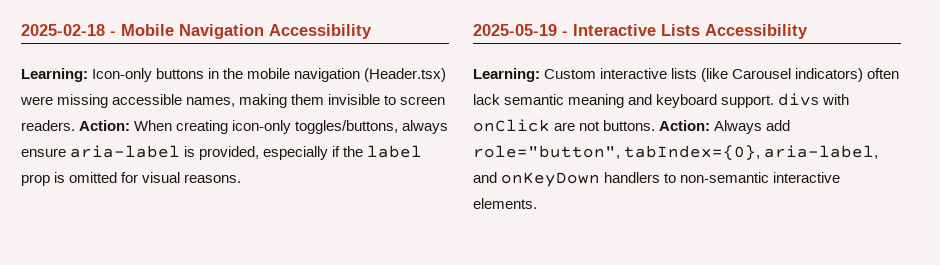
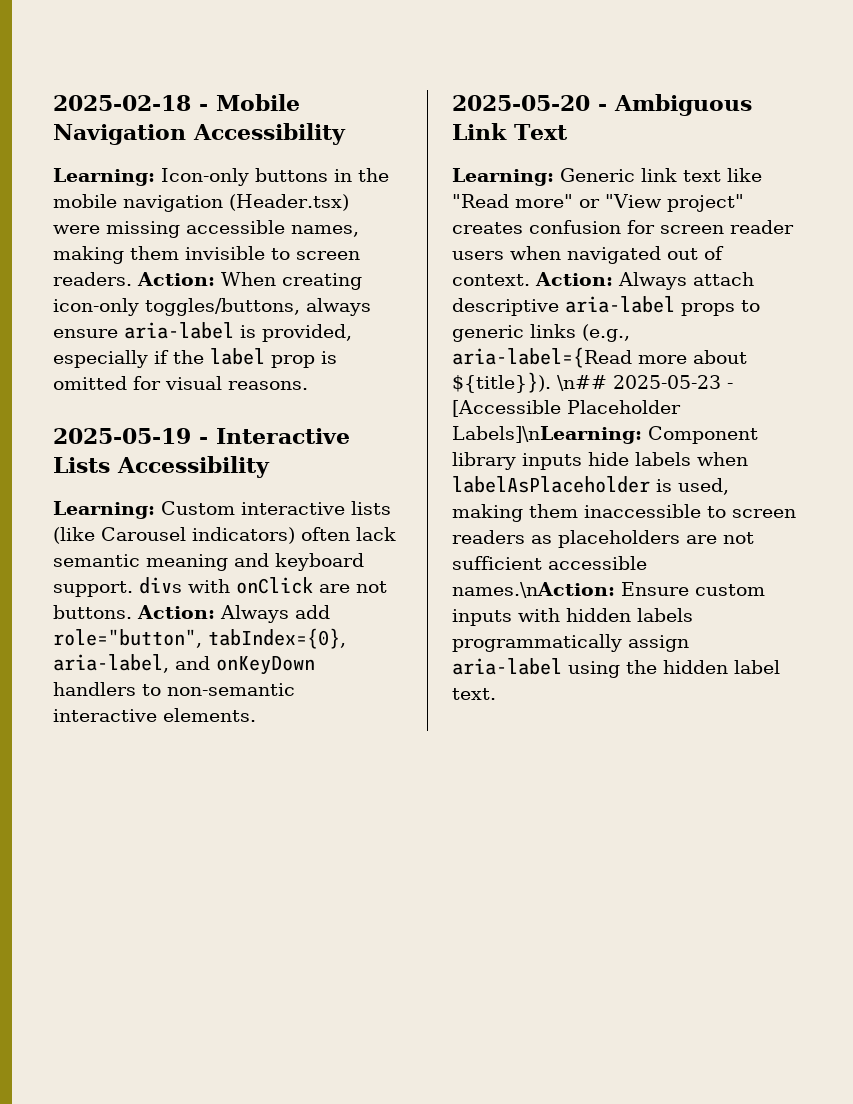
(537, 203) none -> [452,94,752,116] [452,123,568,140] [452,168,762,186] [452,194,744,212] [452,220,794,234] [452,246,724,264] [452,272,754,290] [452,296,760,316] [452,324,630,342] [452,347,747,368] [452,372,733,393] [452,400,681,417] [452,426,758,444] [452,452,748,470] [452,476,729,495] [452,504,796,522] [452,530,754,548] [452,556,647,570] [452,582,765,598] [452,608,693,626] [452,634,689,652] [452,658,780,678] [452,688,496,700] // 2025-05-20 - Ambiguous Link Text // Learning: Generic link text like "Read more" or "View project" creates confusion for screen reader users when navigated out of context. Action: Always attach descriptive aria-label props to generic links (e.g., aria-label={Read more about ${title}}). \n## 2025-05-23 - [Accessible Placeholder Labels]\nLearning: Component library inputs hide labels when labelAsPlaceholder is used, making them inaccessible to screen readers as placeholders are not sufficient accessible names.\nAction: Ensure custom inputs with hidden labels programmatically assign aria-label using the hidden label text.

